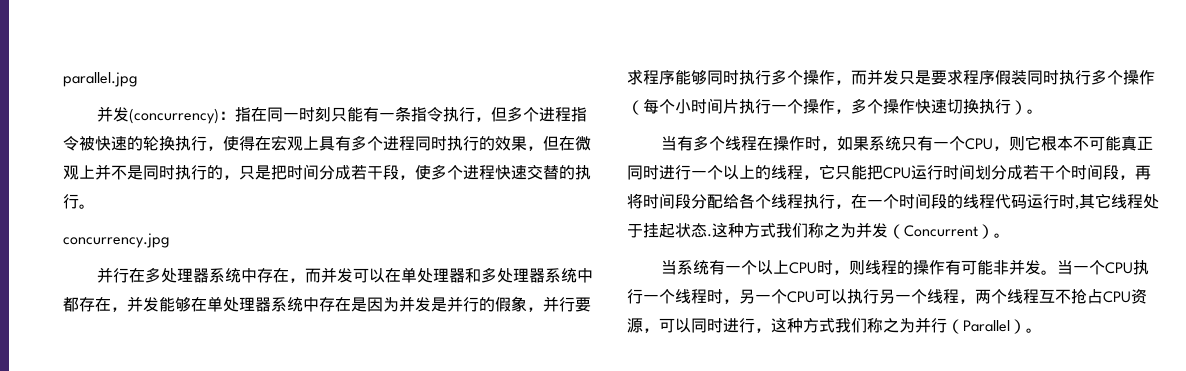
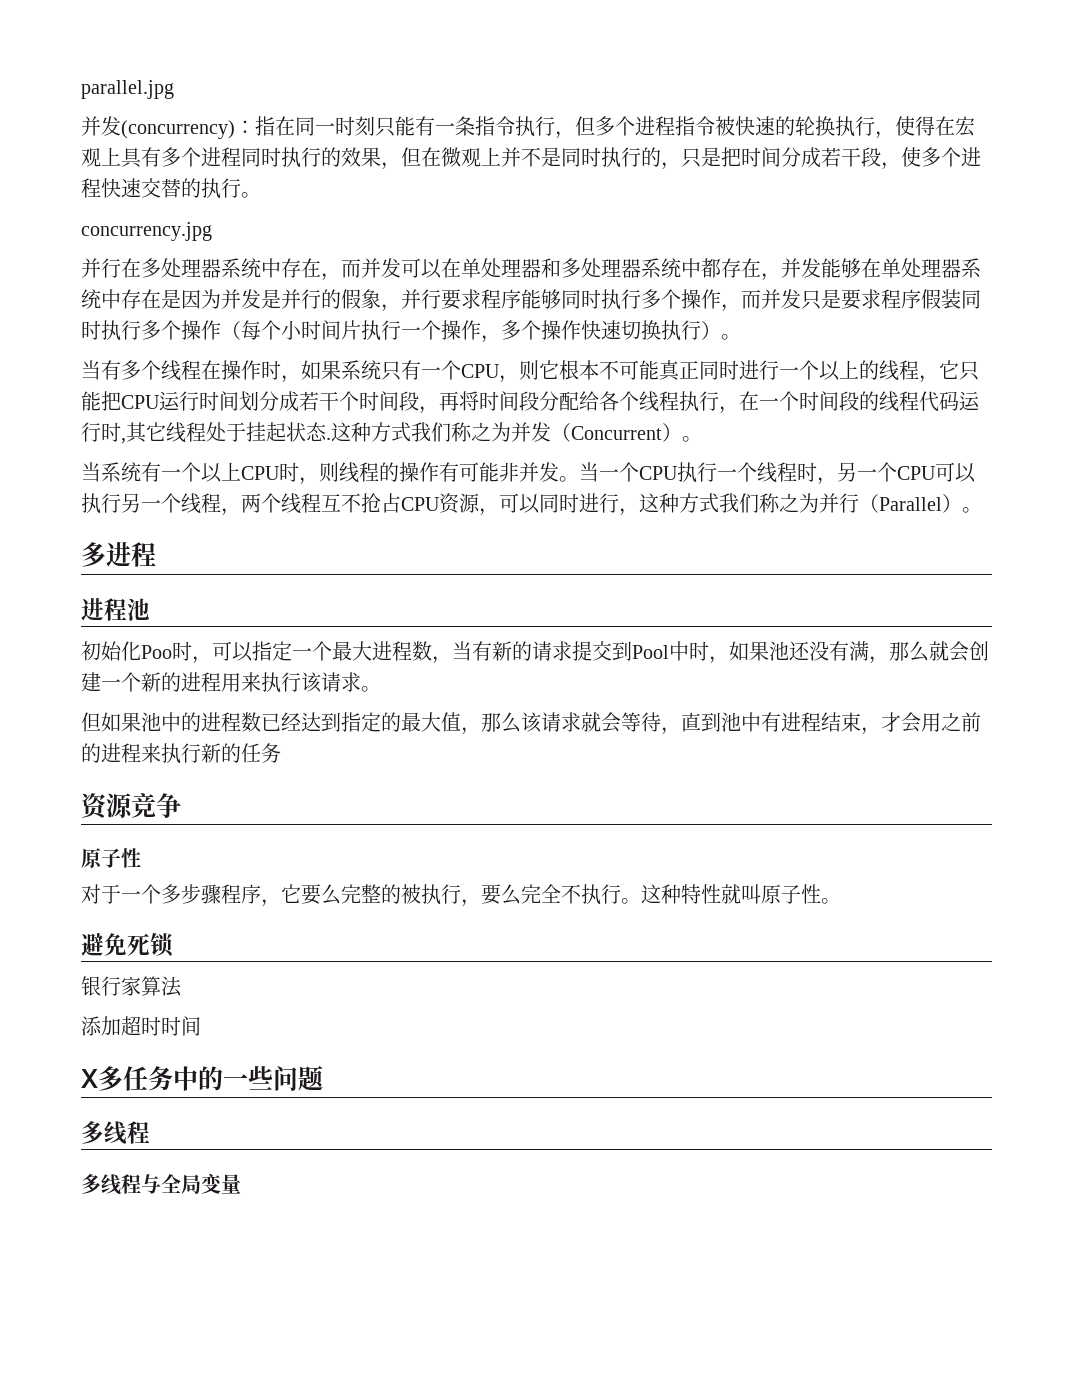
(1042, 330) none -> [81,542,156,567] [81,598,150,621] [81,641,989,664] [81,672,381,693] [81,712,981,735] [81,743,281,764] [81,792,181,820] [81,848,141,868] [81,884,841,907] [81,933,174,957] [81,976,182,997] [81,1016,201,1036] [81,1065,323,1091] [81,1121,150,1145] [81,1173,241,1195] // 多进程 // 进程池 // 初始化Poo时，可以指定一个最大进程数，当有新的请求提交到Pool中时，如果池还没有满，那么就会创建一个新的进程用来执行该请求。 // 但如果池中的进程数已经达到指定的最大值，那么该请求就会等待，直到池中有进程结束，才会用之前的进程来执行新的任务 // 资源竞争 // 原子性 // 对于一个多步骤程序，它要么完整的被执行，要么完全不执行。这种特性就叫原子性。 // 避免死锁 // 银行家算法 // 添加超时时间 // X多任务中的一些问题 // 多线程 // 多线程与全局变量

